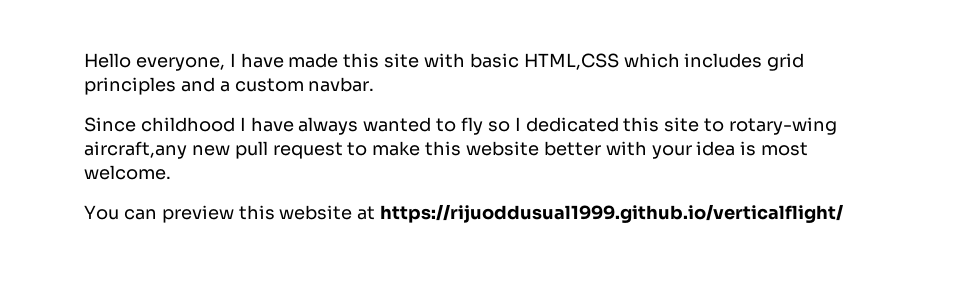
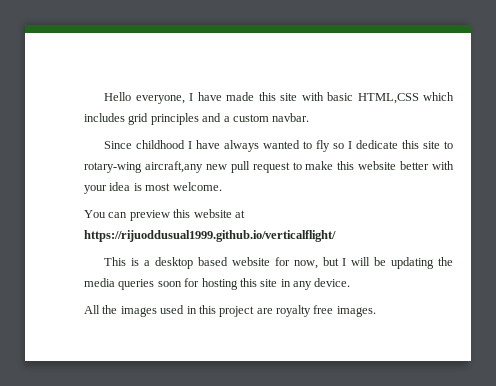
[525,117,619,132] dedicated -> [356,140,399,149] dedicate
(844, 213) none -> [104,257,453,269] [84,278,351,290] [84,305,376,317] // This is a desktop based website for now, but I will be updating the media queries soon for hosting this site in any device. // All the images used in this project are royalty free images.

